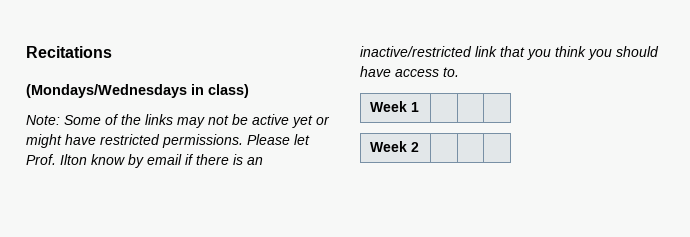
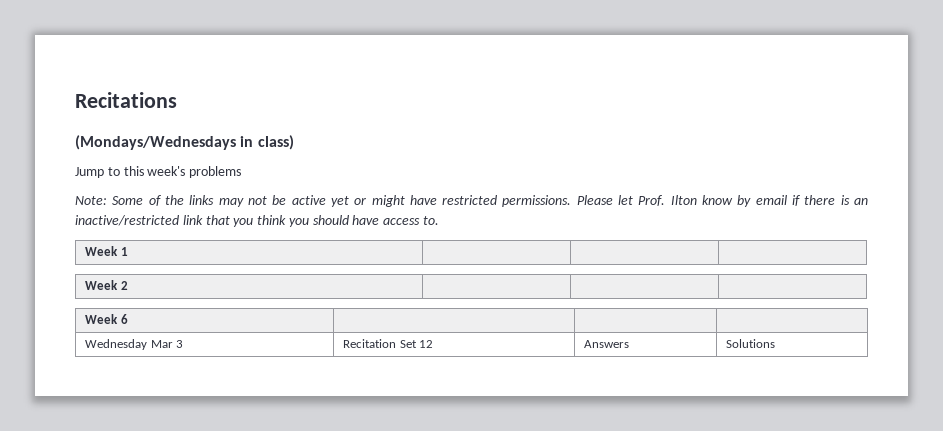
(249, 91) none -> [75,166,242,178] // Jump to this week's problems
(419, 147) none -> [85,314,128,324] [85,339,184,350] [343,339,434,348] [584,340,630,348] [726,339,776,348] // Week 6 | | | // Wednesday Mar 3 | Recitation Set 12 | Answers | Solutions

